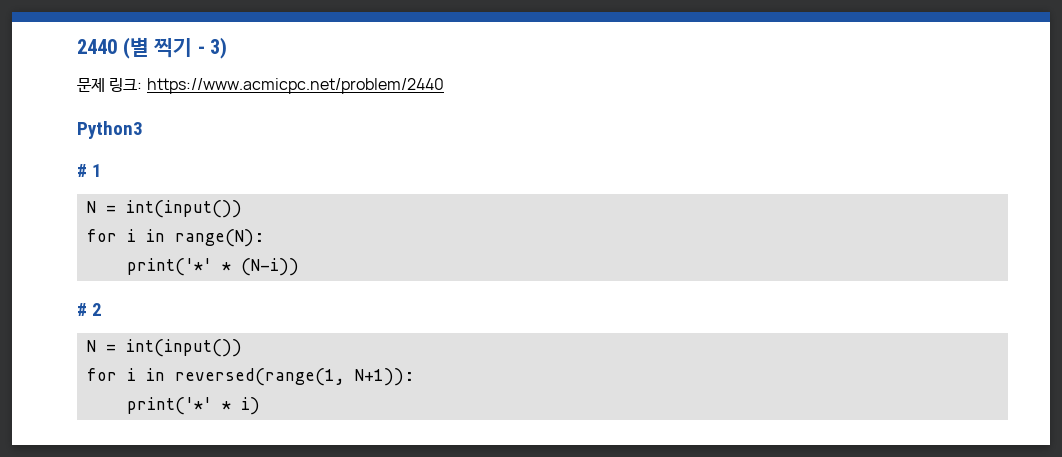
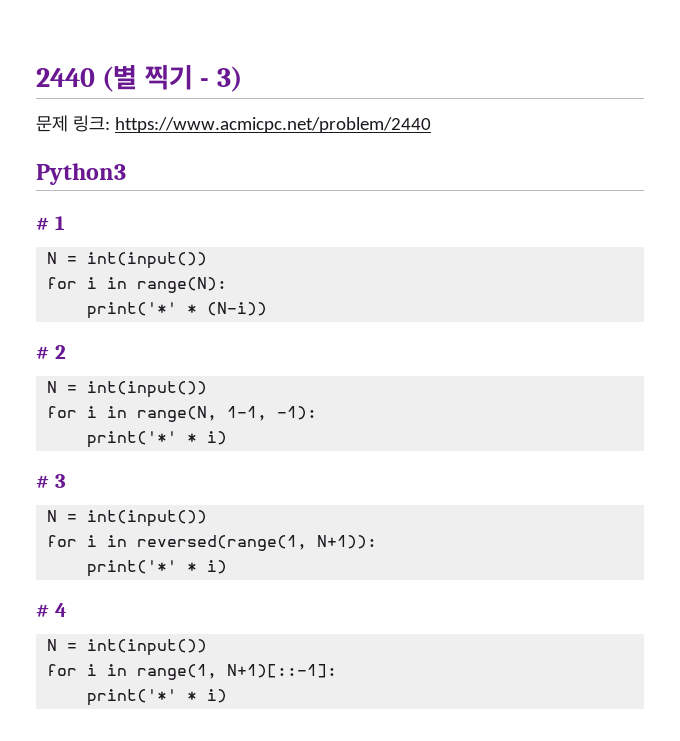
(242, 348) none -> [47,406,318,422] [87,431,228,448] [36,474,66,488] [47,510,208,527] // for i in range(N, 1-1, -1): // print('*' * i) // # 3 // N = int(input())
(260, 406) none -> [36,603,67,617] [47,639,208,656] [47,664,338,680] [87,689,228,706] // # 4 // N = int(input()) // for i in range(1, N+1)[::-1]: // print('*' * i)

